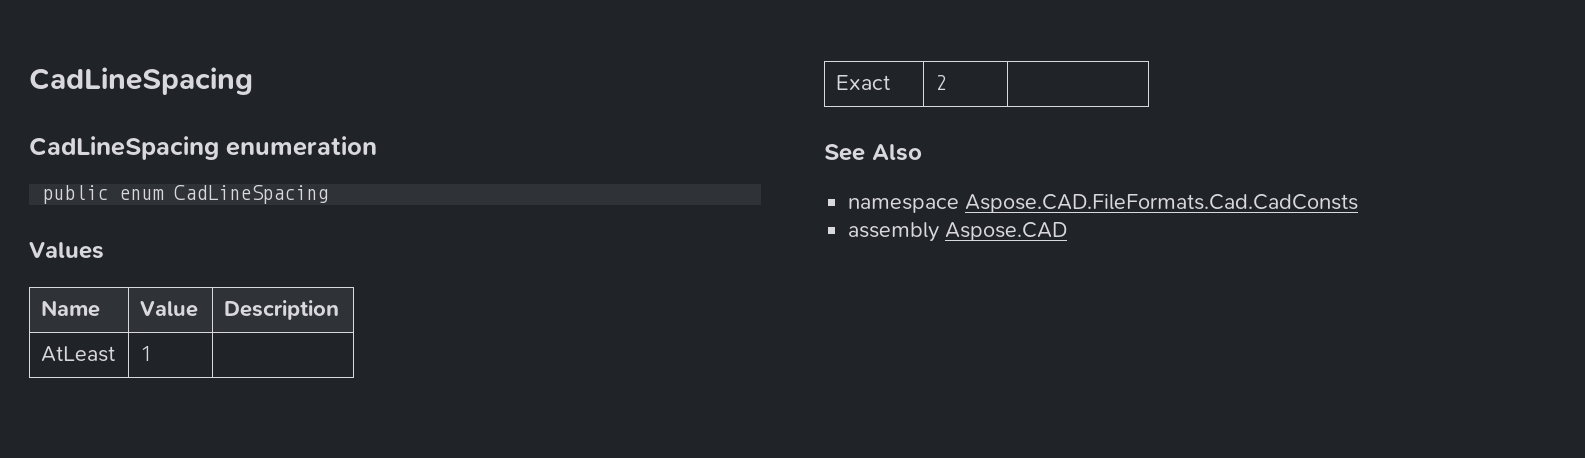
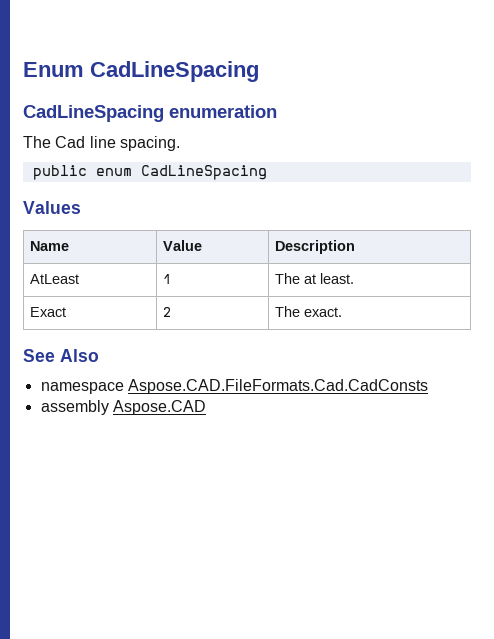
(29, 81) none -> [23,62,84,77] Enum
(377, 146) none -> [23,136,180,151] // The Cad line spacing.
(152, 353) none -> [274,273,354,284] The at least.
(947, 82) none -> [274,306,342,317] The exact.

